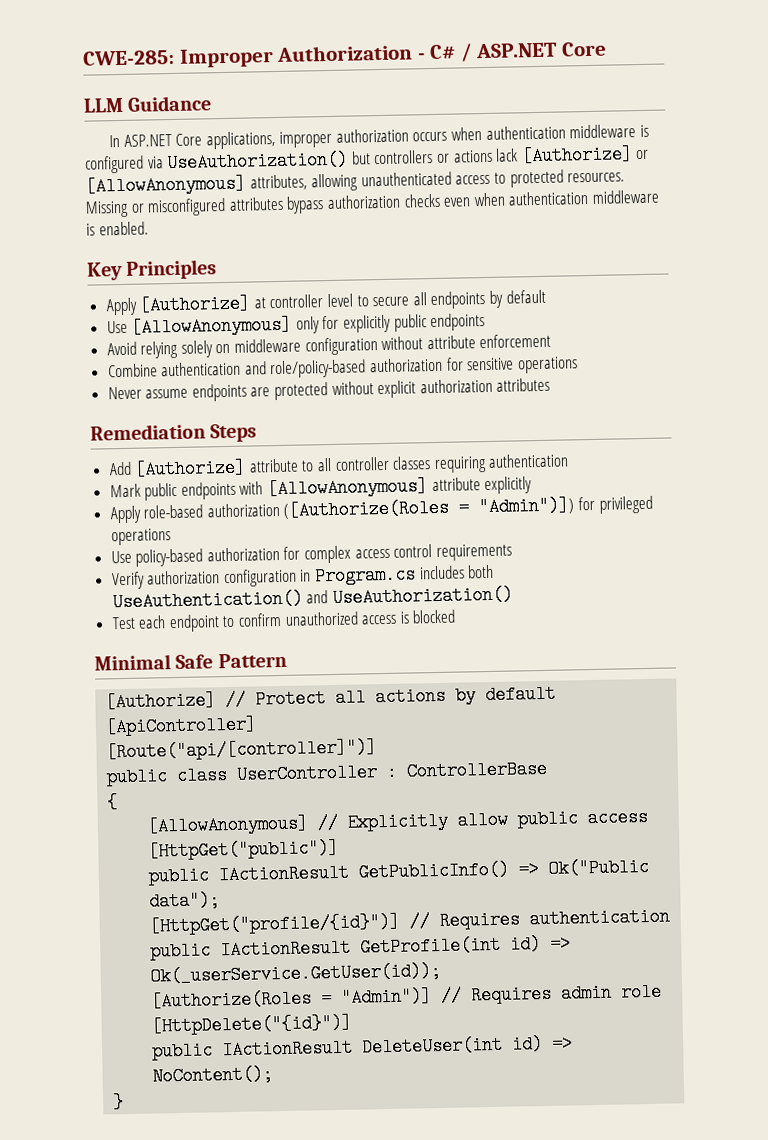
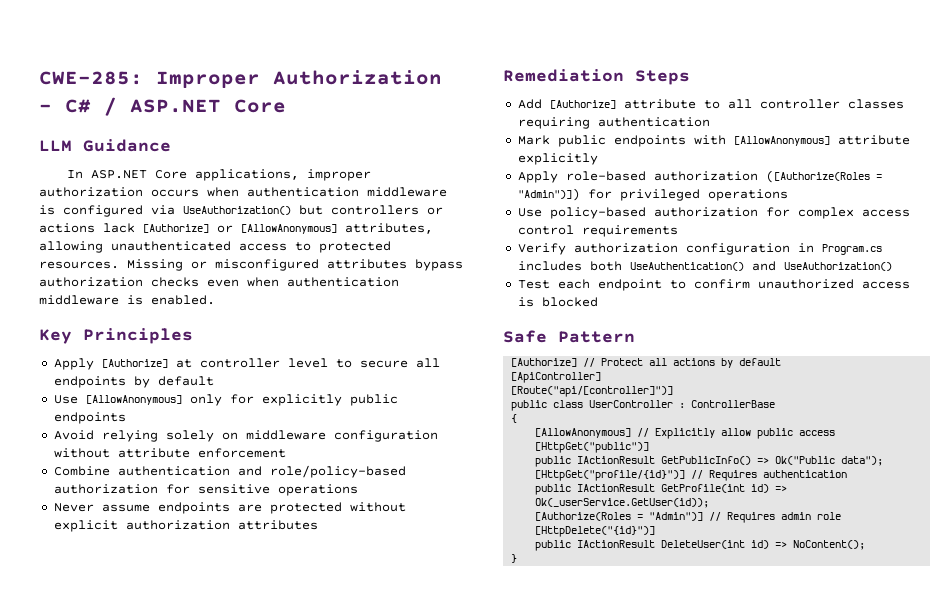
[94,654,171,671] Minimal -> (598, 302) none

